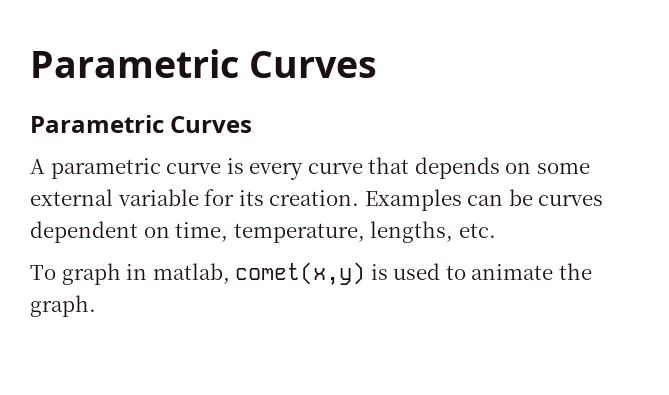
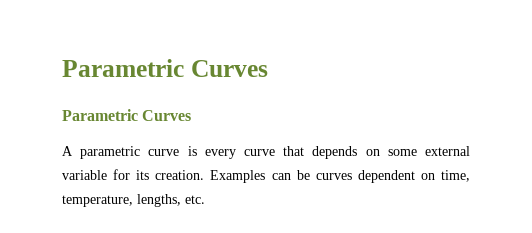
[30,262,592,285] [30,295,96,317] // To graph in matlab, comet(x,y) is used to animate the graph. -> (205, 199) none

